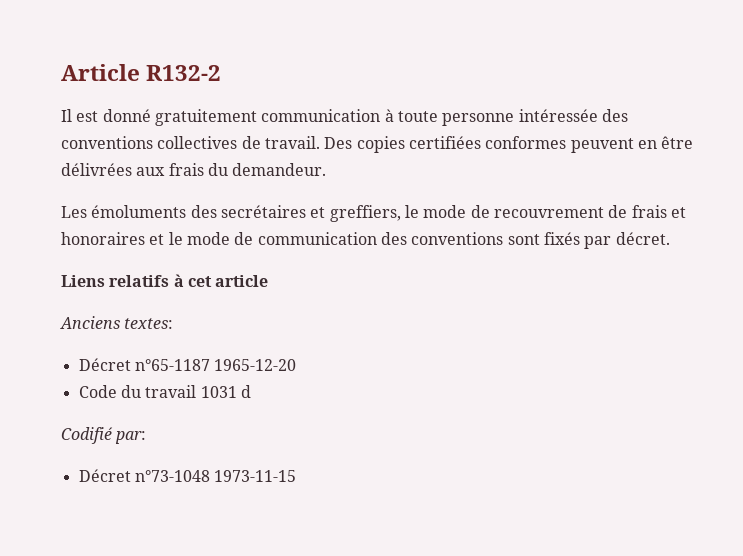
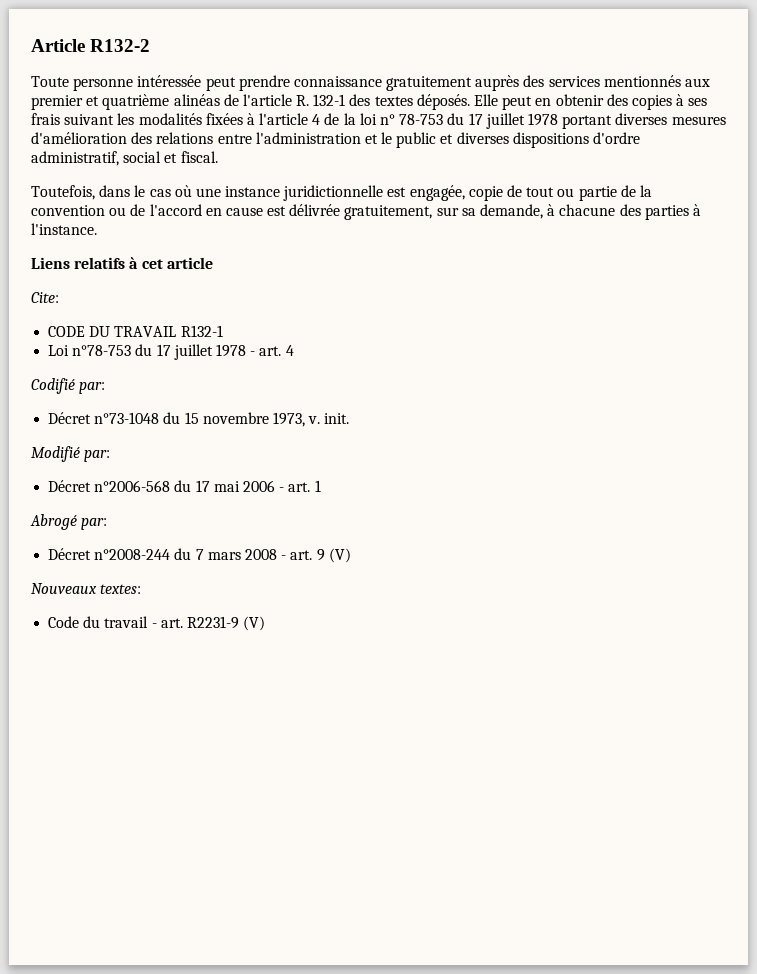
[61,109,628,126] [61,136,694,153] [61,163,327,176] [61,205,686,222] [61,232,670,249] Il est donné gratuitement communication à toute personne intéressée des conventions collectives de travail. Des copies certifiées conformes peuvent en être délivrées aux frais du demandeur. // Les émoluments des secrétaires et greffiers, le mode de recouvrement de frais et honoraires et le mode de communication des conventions sont fixés par décret. -> [31,75,711,91] [31,94,708,110] [31,113,726,129] [31,132,641,148] [31,151,218,166] [31,185,652,201] [31,204,701,220] [31,223,97,235] Toute personne intéressée peut prendre connaissance gratuitement auprès des services mentionnés aux premier et quatrième alinéas de l'article R. 132-1 des textes déposés. Elle peut en obtenir des copies à ses frais suivant les modalités fixées à l'article 4 de la loi n° 78-753 du 17 juillet 1978 portant diverses mesures d'amélioration des relations entre l'administration et le public et diverses dispositions d'ordre administratif, social et fiscal. // Toutefois, dans le cas où une instance juridictionnelle est engagée, copie de tout ou partie de la convention ou de l'accord en cause est délivrée gratuitement, sur sa demande, à chacune des parties à l'instance.
[60,316,174,329] [78,358,297,371] [78,385,251,398] [61,427,147,444] [78,469,297,482] Anciens textes: // Décret n°65-1187 1965-12-20 // Code du travail 1031 d // Codifié par: // Décret n°73-1048 1973-11-15 -> [31,292,59,303] [48,325,223,337] [48,344,294,360] [31,378,106,394] [48,412,350,427] [31,446,111,462] [48,480,321,492] [30,514,108,530] [48,548,351,563] [31,583,142,594] [48,616,266,631] Cite: // CODE DU TRAVAIL R132-1 // Loi n°78-753 du 17 juillet 1978 - art. 4 // Codifié par: // Décret n°73-1048 du 15 novembre 1973, v. init. // Modifié par: // Décret n°2006-568 du 17 mai 2006 - art. 1 // Abrogé par: // Décret n°2008-244 du 7 mars 2008 - art. 9 (V) // Nouveaux textes: // Code du travail - art. R2231-9 (V)

